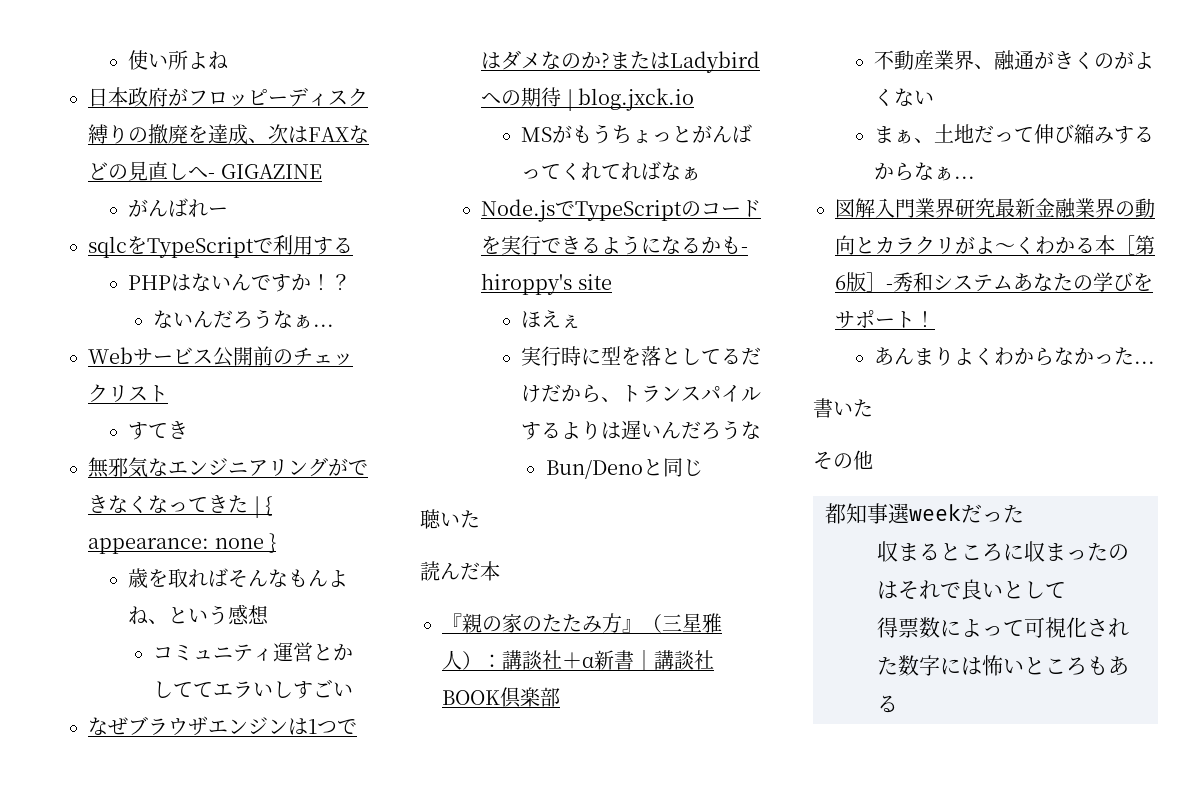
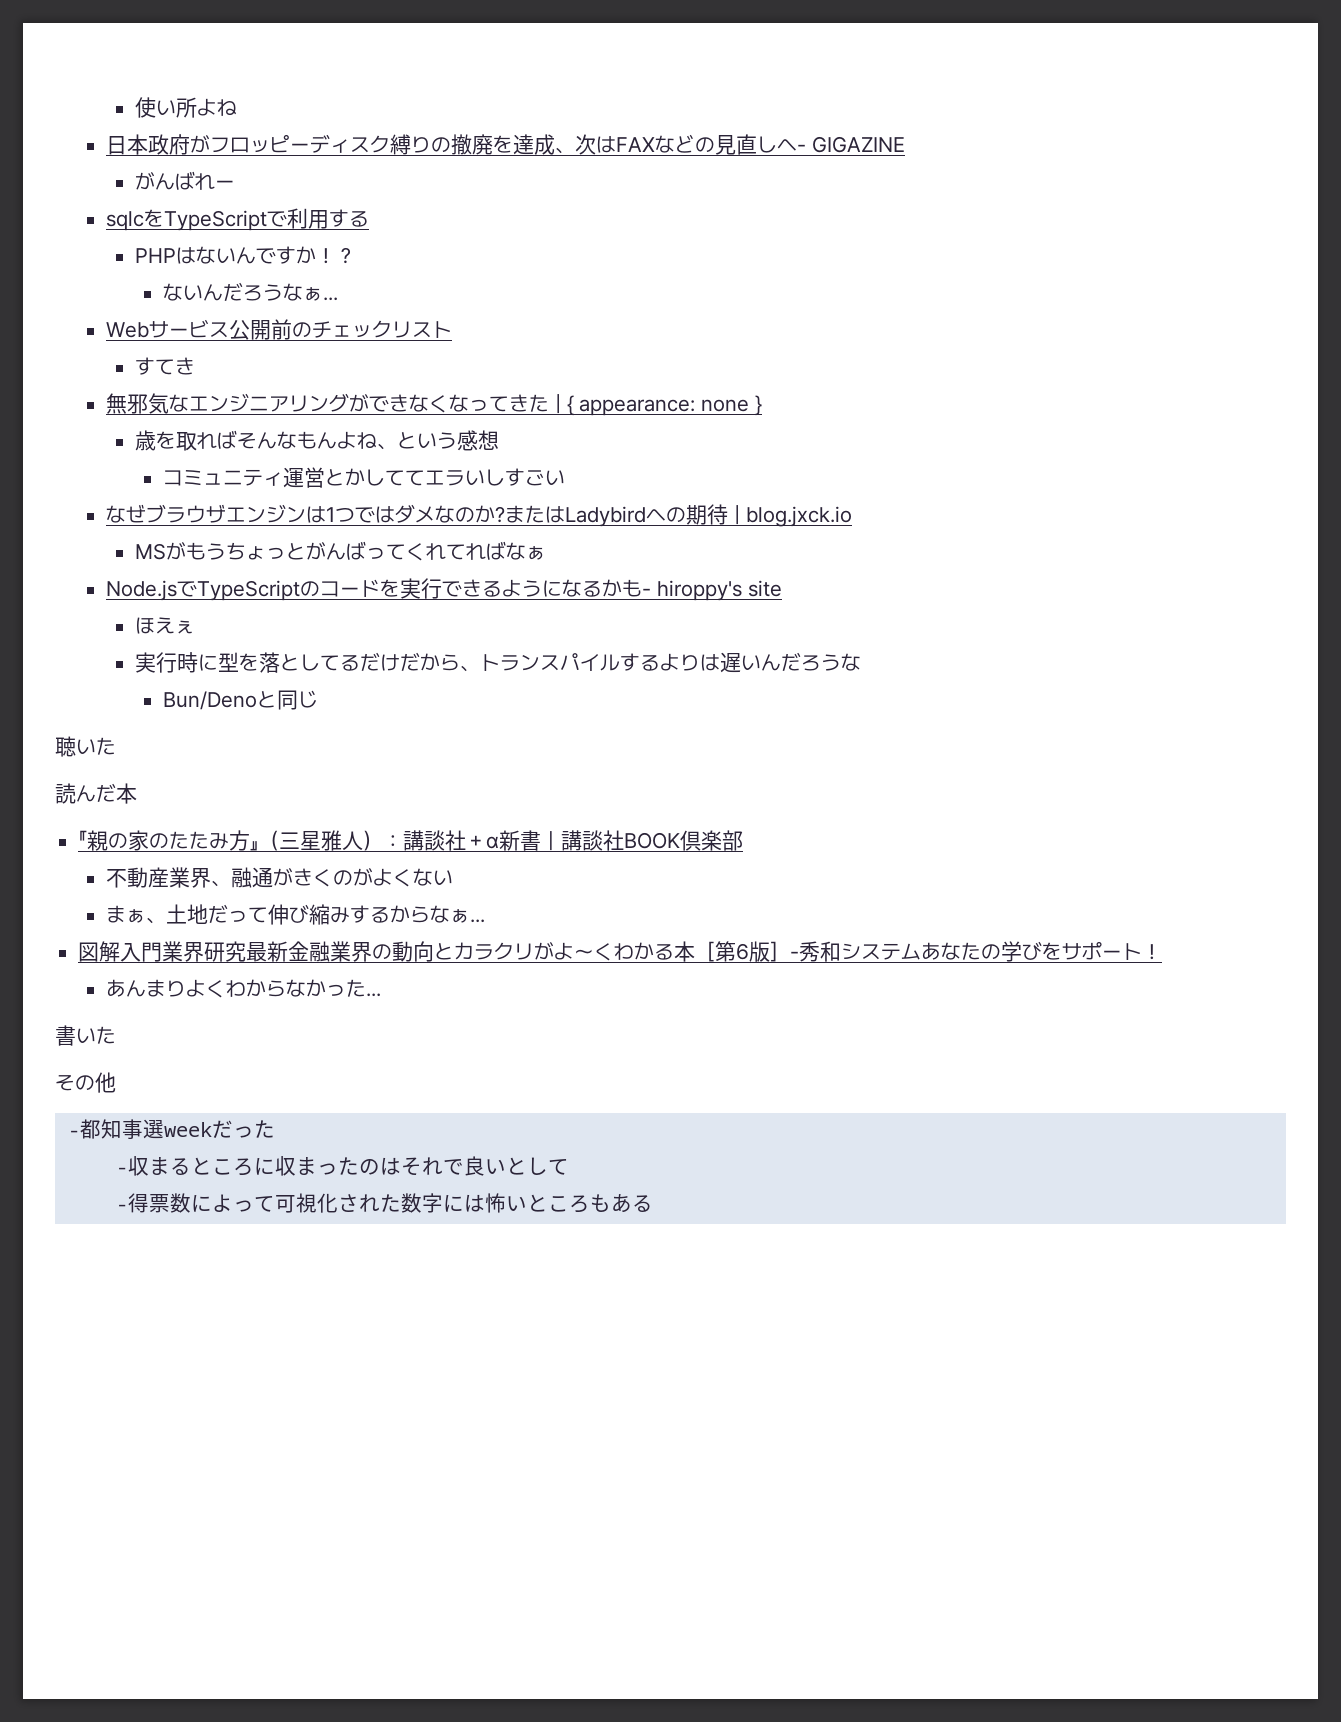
(873, 460) none -> [67,1130,80,1137] -
(1024, 513) none -> [115,1167,128,1174] -
(1066, 590) none -> [115,1204,128,1211] -

